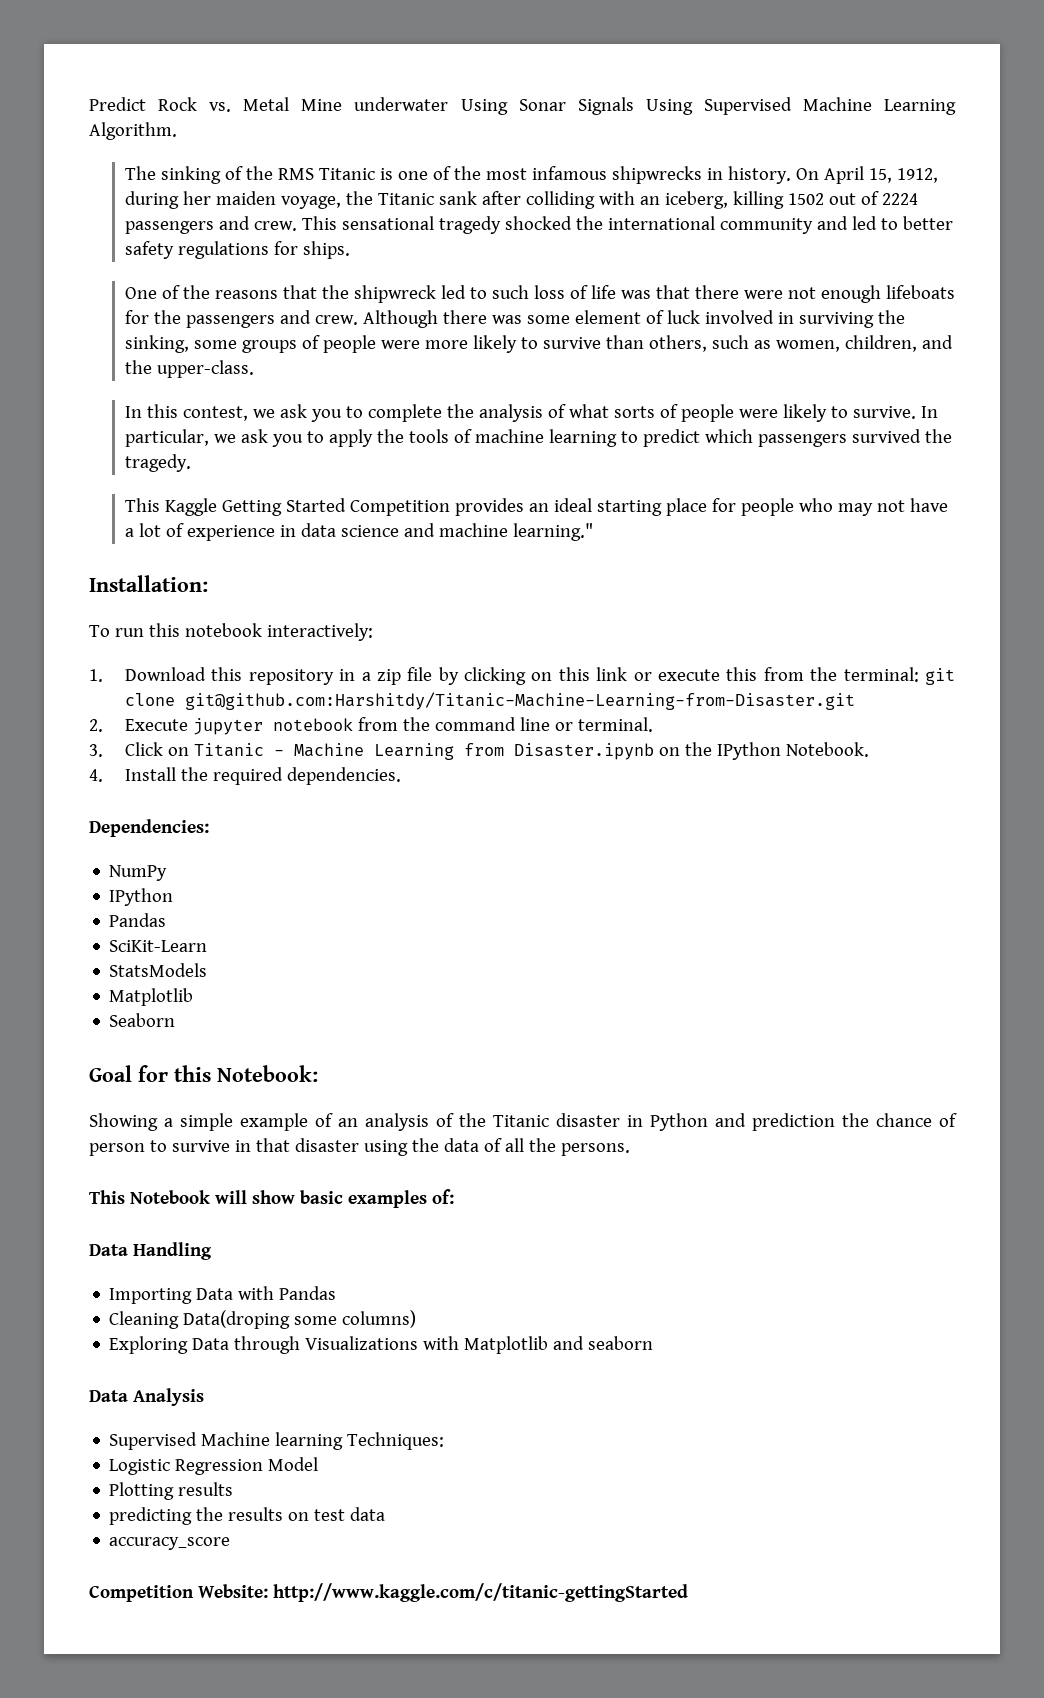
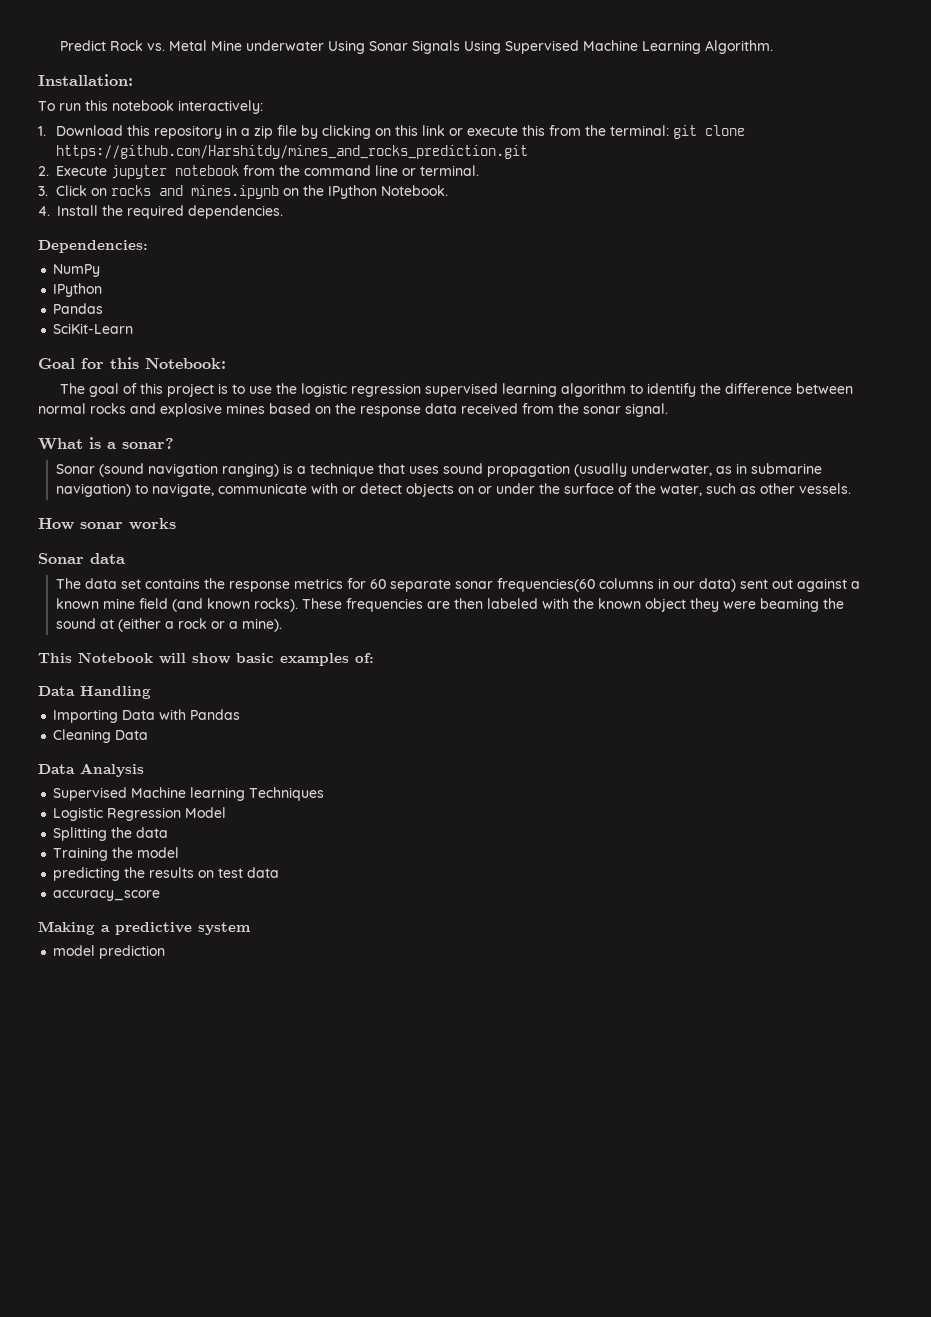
[124,166,938,184] [124,191,918,209] [124,216,953,234] [124,241,350,259] [124,285,955,303] [124,310,905,328] [124,335,953,353] [124,360,254,378] [124,404,938,422] [124,429,952,447] [124,454,191,472] [124,498,948,516] [124,523,593,541] // The sinking of the RMS Titanic is one of the most infamous shipwrecks in history. On April 15, 1912, during her maiden voyage, the Titanic sank after colliding with an iceberg, killing 1502 out of 2224 passengers and crew. This sensational tragedy shocked the international community and led to better safety regulations for ships. // One of the reasons that the shipwreck led to such loss of life was that there were not enough lifeboats for the passengers and crew. Although there was some element of luck involved in surviving the sinking, some groups of people were more likely to survive than others, such as women, children, and the upper-class. // In this contest, we ask you to complete the analysis of what sorts of people were likely to survive. In particular, we ask you to apply the tools of machine learning to predict which passengers survived the tragedy. // This Kaggle Getting Started Competition provides an ideal starting place for people who may not have a lot of experience in data science and machine learning." -> (774, 47) none
[184,692,855,710] git@github.com:Harshitdy/Titanic-Machine-Learning-from-Disaster.git -> [56,145,529,159] https://github.com/Harshitdy/mines_and_rocks_prediction.git
[193,743,654,760] Titanic - Machine Learning from Disaster.ipynb -> [111,185,280,199] rocks and mines.ipynb
[109,963,208,977] [109,988,194,1006] [109,1013,176,1027] // StatsModels // Matplotlib // Seaborn -> (134, 328) none
[89,1113,957,1131] [89,1138,630,1156] Showing a simple example of an analysis of the Titanic disaster in Python and prediction the chance of person to survive in that disaster using the data of all the persons. -> [60,383,854,397] [38,403,668,417] [38,437,174,450] [56,463,823,477] [56,483,852,497] [38,518,176,530] [38,553,125,564] [56,578,861,592] [56,598,845,612] [56,618,283,632] The goal of this project is to use the logistic regression supervised learning algorithm to identify the difference between normal rocks and explosive mines based on the response data received from the sonar signal. // What is a sonar? // Sonar (sound navigation ranging) is a technique that uses sound propagation (usually underwater, as in submarine navigation) to navigate, communicate with or detect objects on or under the surface of the water, such as other vessels. // How sonar works // Sonar data // The data set contains the response metrics for 60 separate sonar frequencies(60 columns in our data) sent out against a known mine field (and known rocks). These frequencies are then labeled with the known object they were beaming the sound at (either a rock or a mine).
[183,1310,417,1329] [109,1336,654,1354] Data(droping some columns) // Exploring Data through Visualizations with Matplotlib and seaborn -> [115,730,149,740] Data
[347,1432,445,1450] Techniques: -> [249,787,325,801] Techniques
[109,1482,234,1500] Plotting results -> [53,827,169,841] [53,847,180,861] Splitting the data // Training the model
[89,1583,688,1602] Competition Website: http://www.kaggle.com/c/titanic-gettingStarted -> [38,921,251,935] [53,945,166,959] Making a predictive system // model prediction

